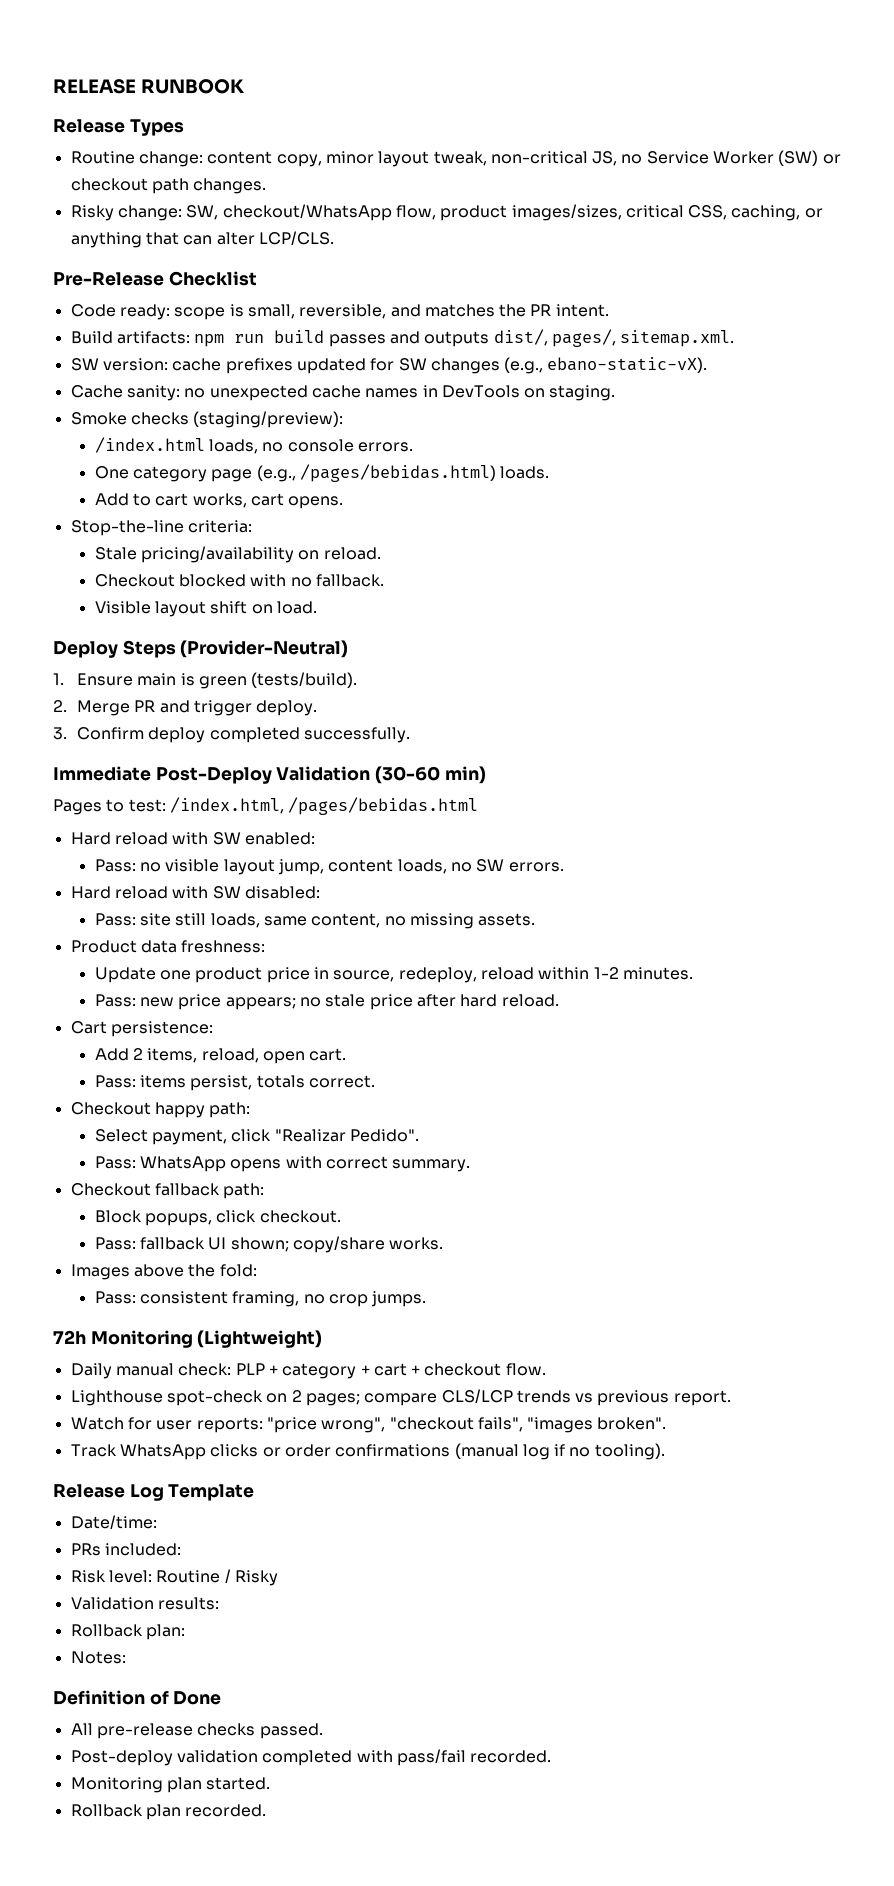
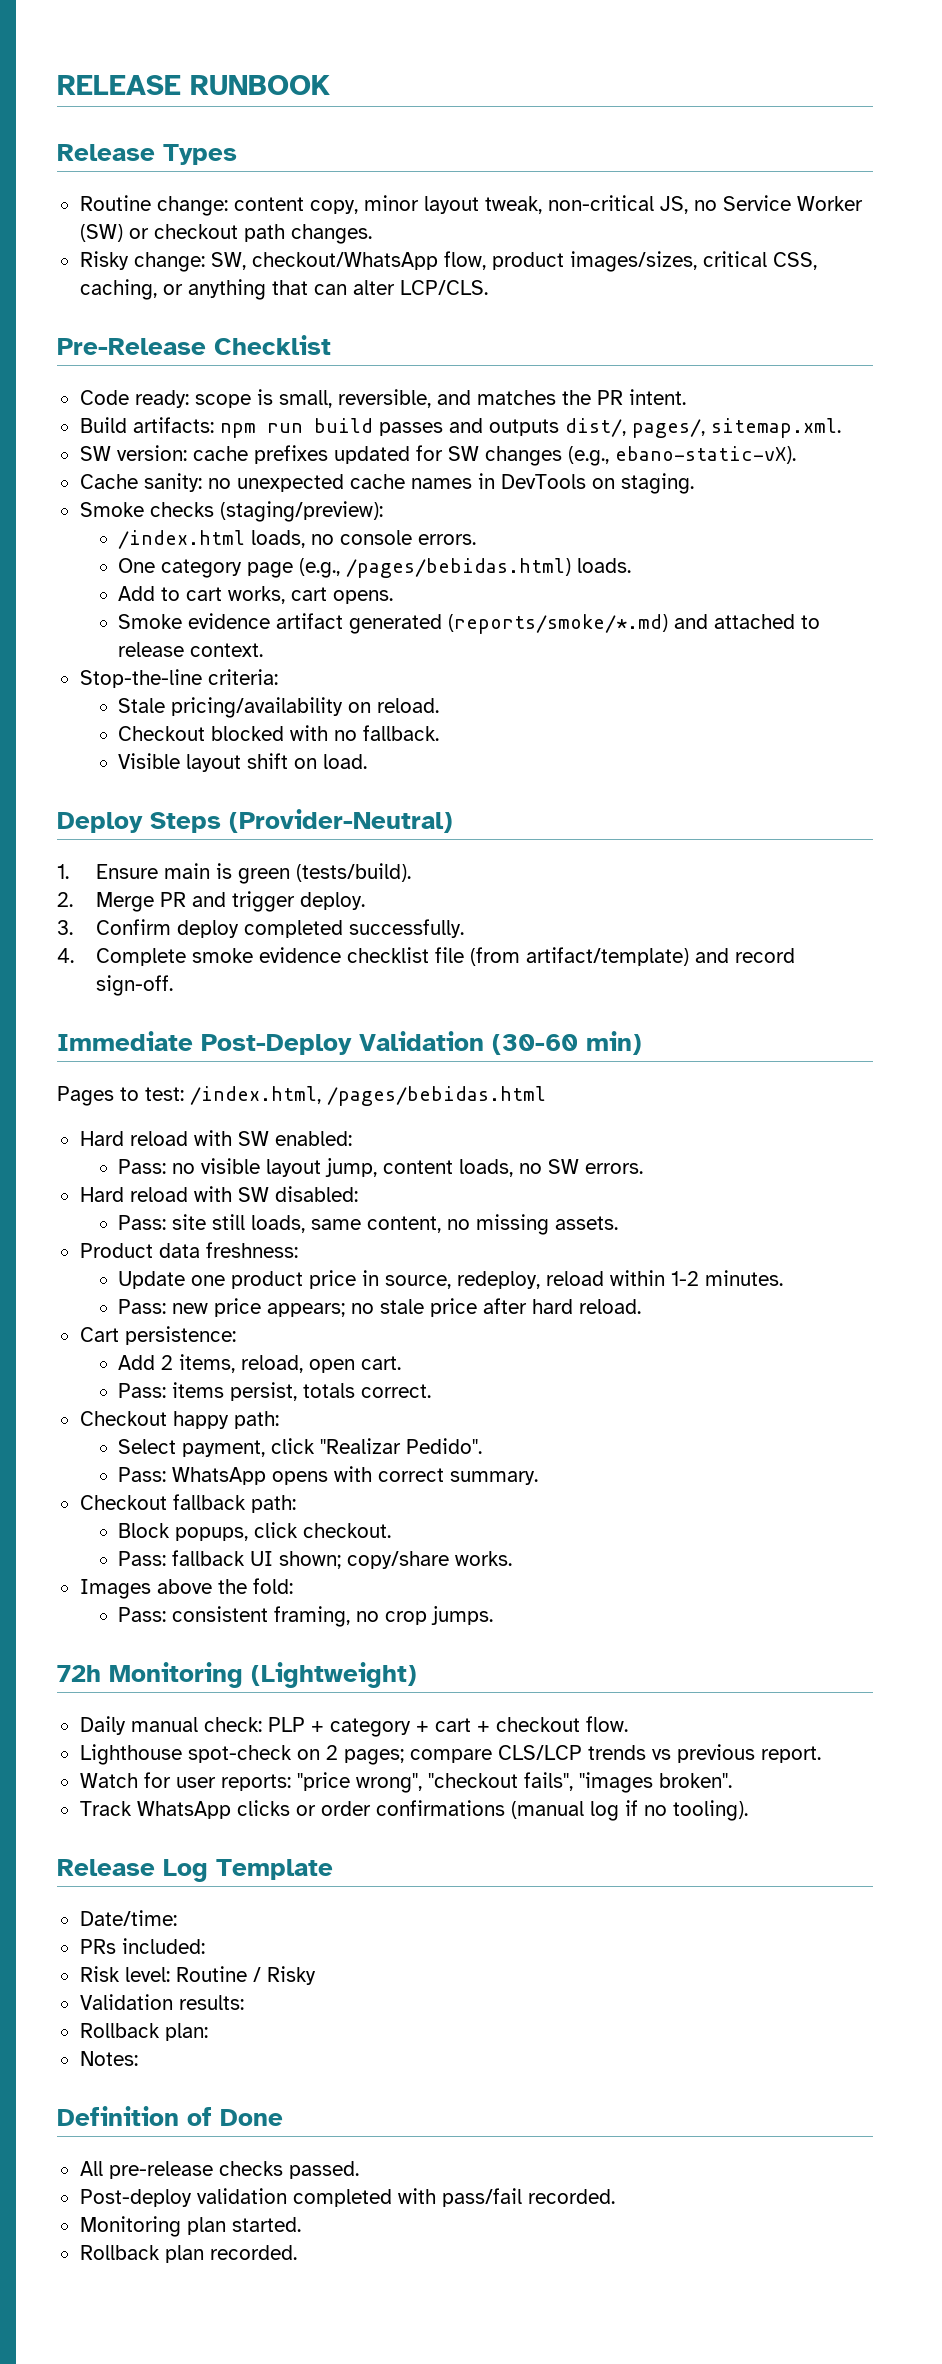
(344, 502) none -> [118,613,821,634] [118,642,264,657] // Smoke evidence artifact generated (reports/smoke/*.md) and attached to release context.
(411, 735) none -> [57,947,795,966] [95,975,173,996] // 4. Complete smoke evidence checklist file (from artifact/template) and record sign-off.

